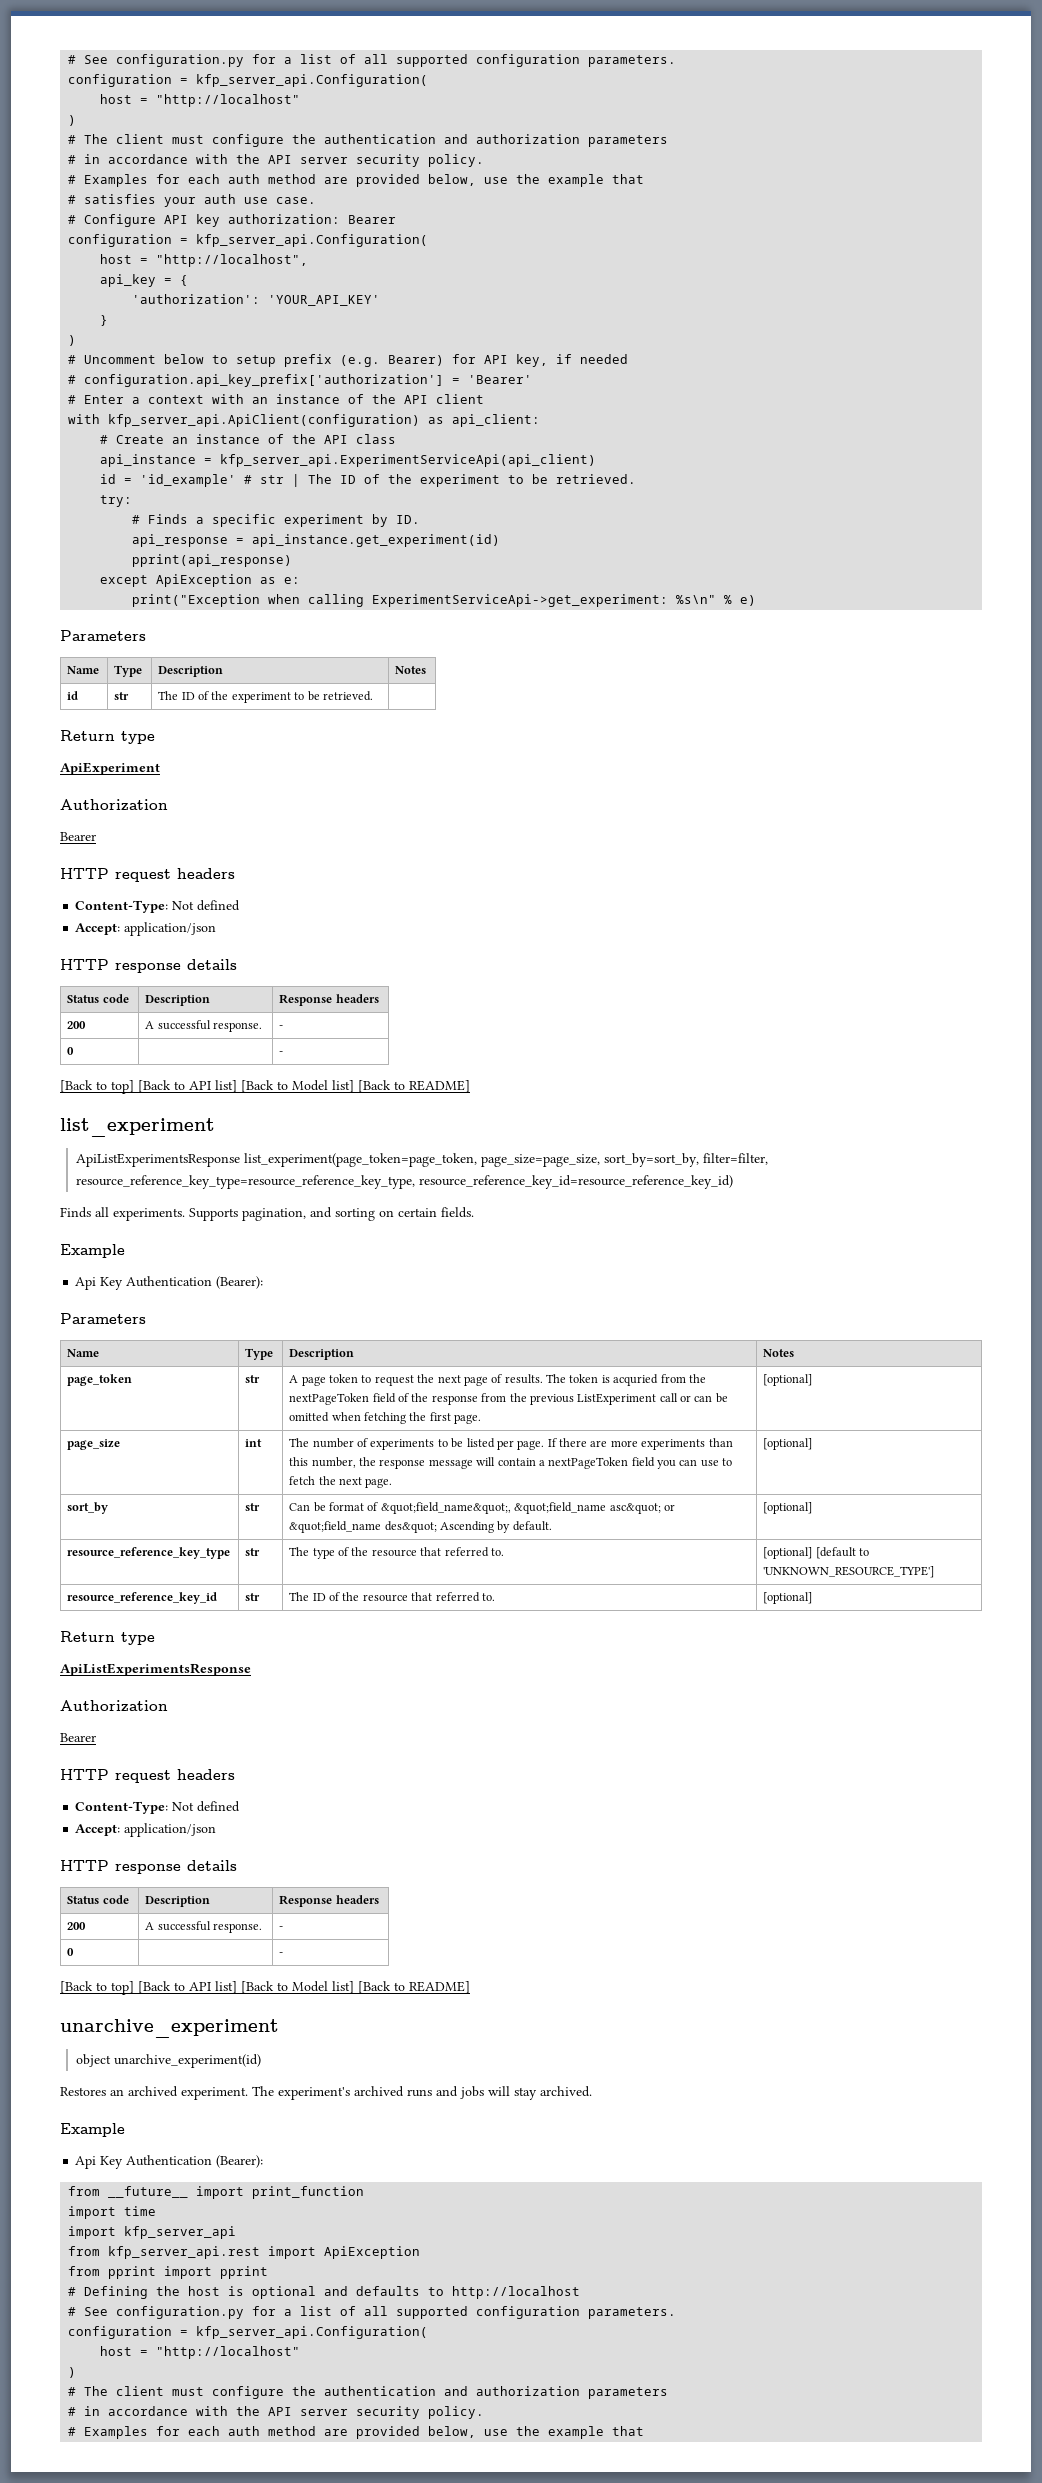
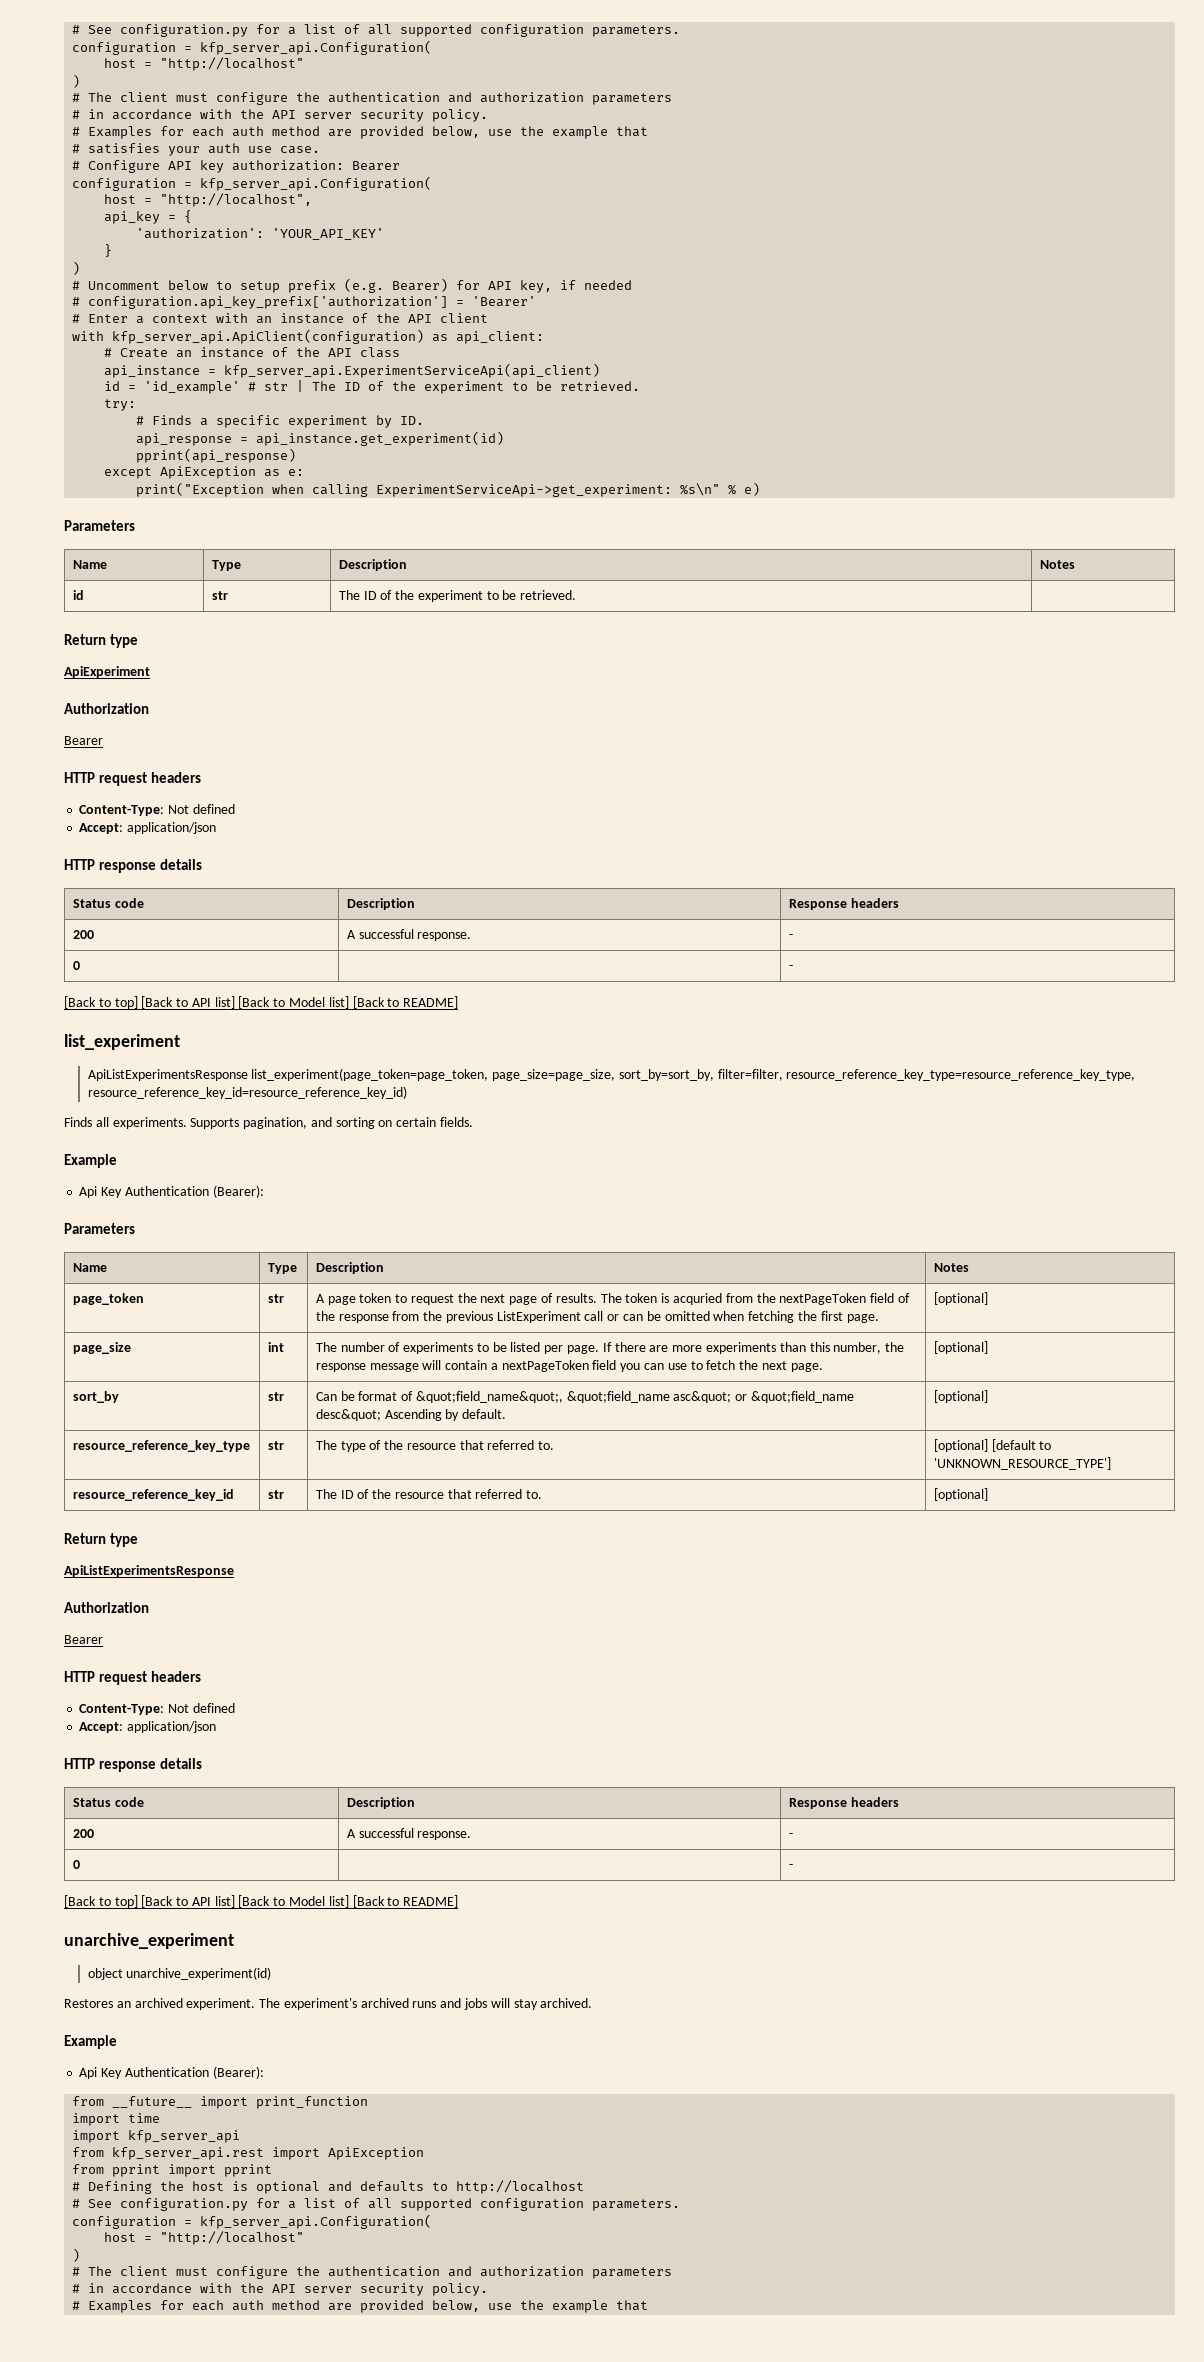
[384,1521,437,1533] des&quot; -> [315,1409,381,1421] desc&quot;

